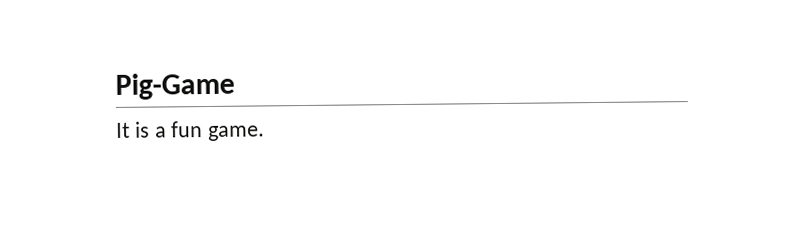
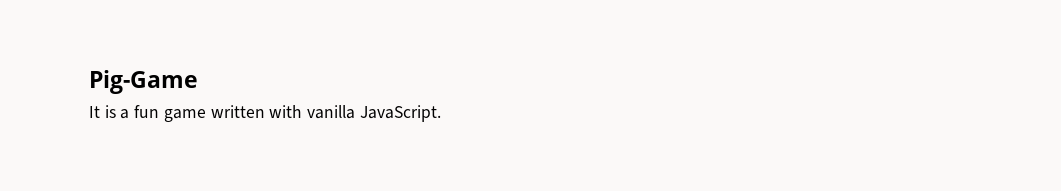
[208,125,266,141] game. -> [163,105,441,122] game written with vanilla JavaScript.

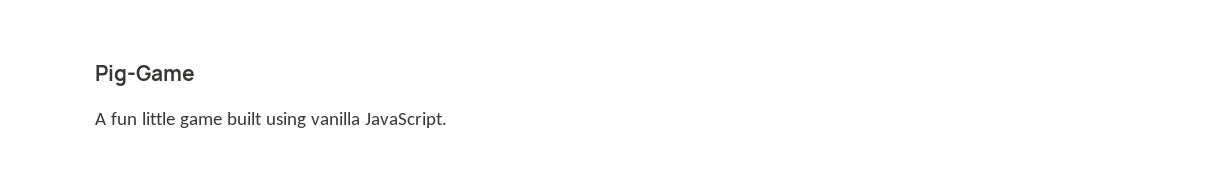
[89,105,303,122] It is a fun game written with -> [95,112,306,128] A fun little game built using

